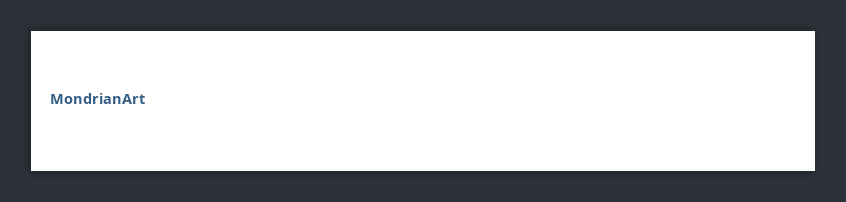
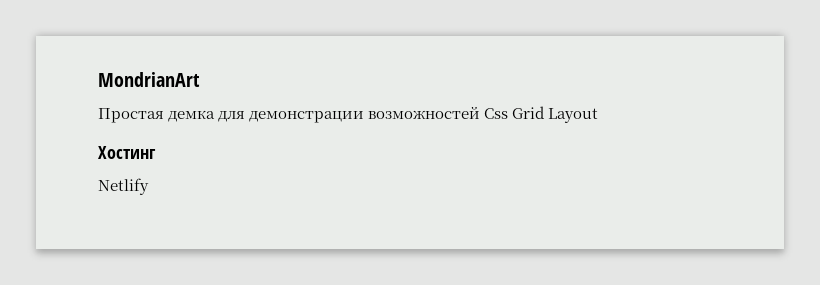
(145, 98) none -> [98,106,599,123] [98,146,156,159] [98,178,149,195] // Простая демка для демонстрации возможностей Css Grid Layout // Хостинг // Netlify

